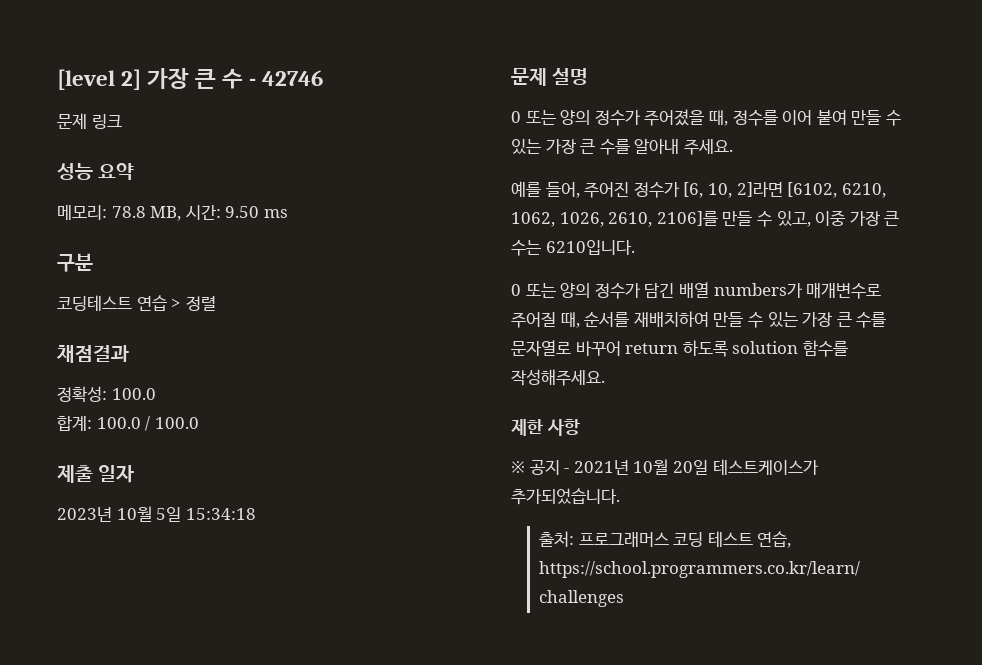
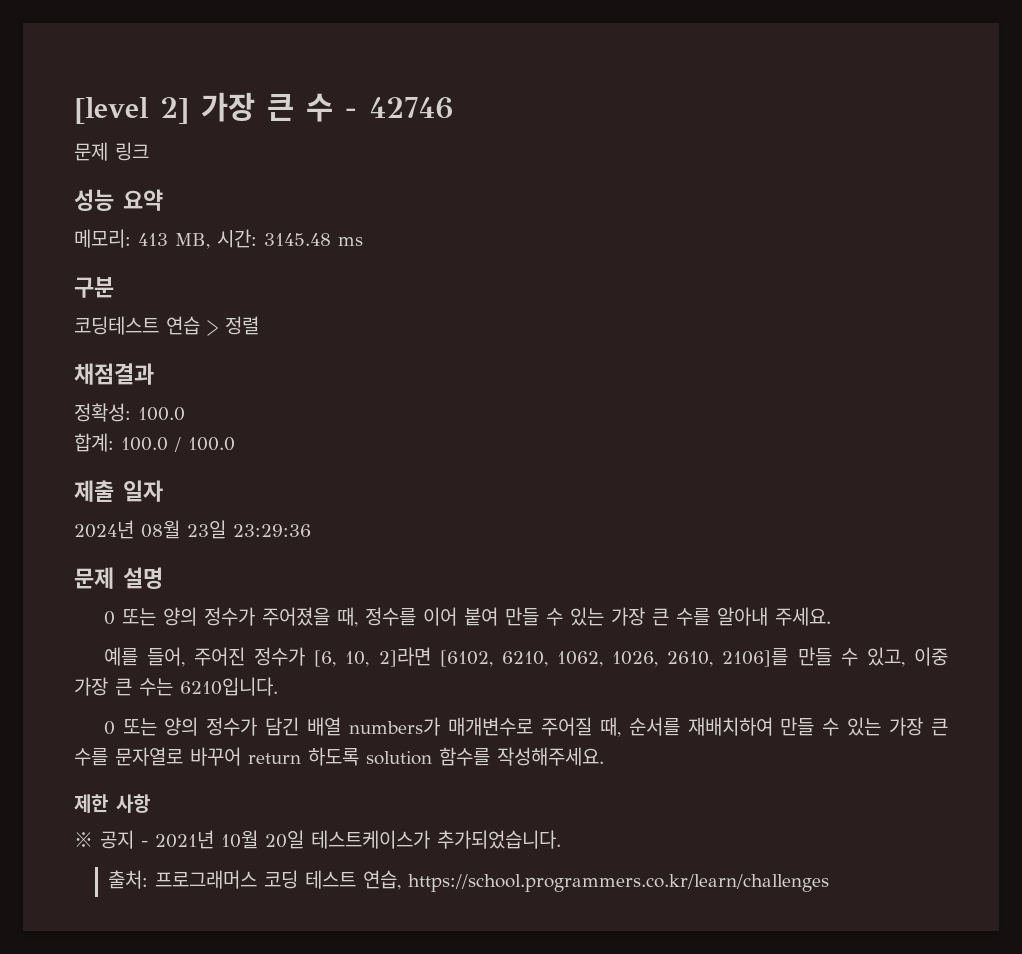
[111,206,146,218] 78.8 -> [138,233,168,246] 413
[225,206,260,218] 9.50 -> [264,233,331,246] 3145.48
[57,506,256,522] 2023년 10월 5일 15:34:18 -> [74,520,311,539] 2024년 08월 23일 23:29:36

